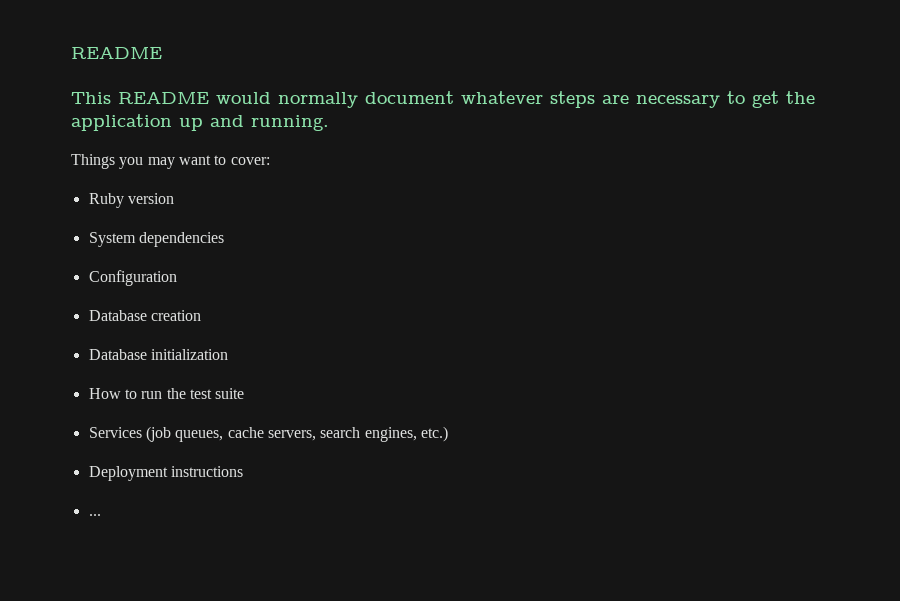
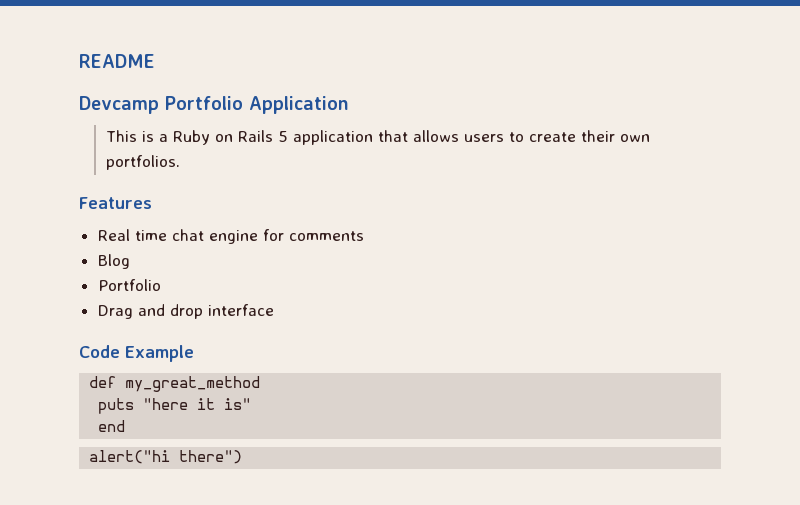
[71,91,815,108] [71,114,329,131] [71,154,270,169] [88,193,174,208] [88,232,224,247] [88,270,177,286] [88,310,201,321] [88,349,228,360] [88,388,245,399] [88,426,448,442] [88,466,243,481] [88,514,101,516] This README would normally document whatever steps are necessary to get the application up and running. // Things you may want to cover: // Ruby version // System dependencies // Configuration // Database creation // Database initialization // How to run the test suite // Services (job queues, cache servers, search engines, etc.) // Deployment instructions // ... -> [79,96,349,114] [105,130,650,145] [105,155,180,170] [79,197,152,209] [97,229,364,244] [97,254,130,269] [97,279,161,291] [97,304,274,319] [79,345,194,362] [89,376,261,392] [98,398,252,414] [98,420,126,432] [89,450,243,464] Devcamp Portfolio Application // This is a Ruby on Rails 5 application that allows users to create their own portfolios. // Features // Real time chat engine for comments // Blog // Portfolio // Drag and drop interface // Code Example // def my_great_method // puts "here it is" // end // alert("hi there")

